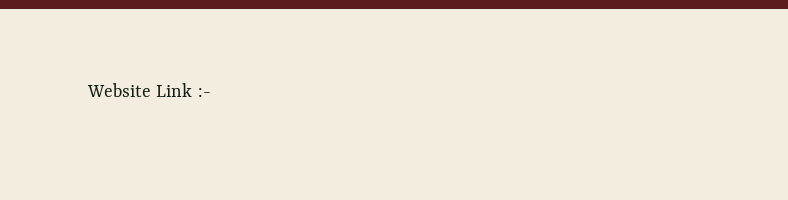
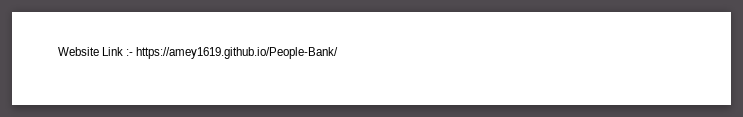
(211, 92) none -> [136,47,339,59] https://amey1619.github.io/People-Bank/

